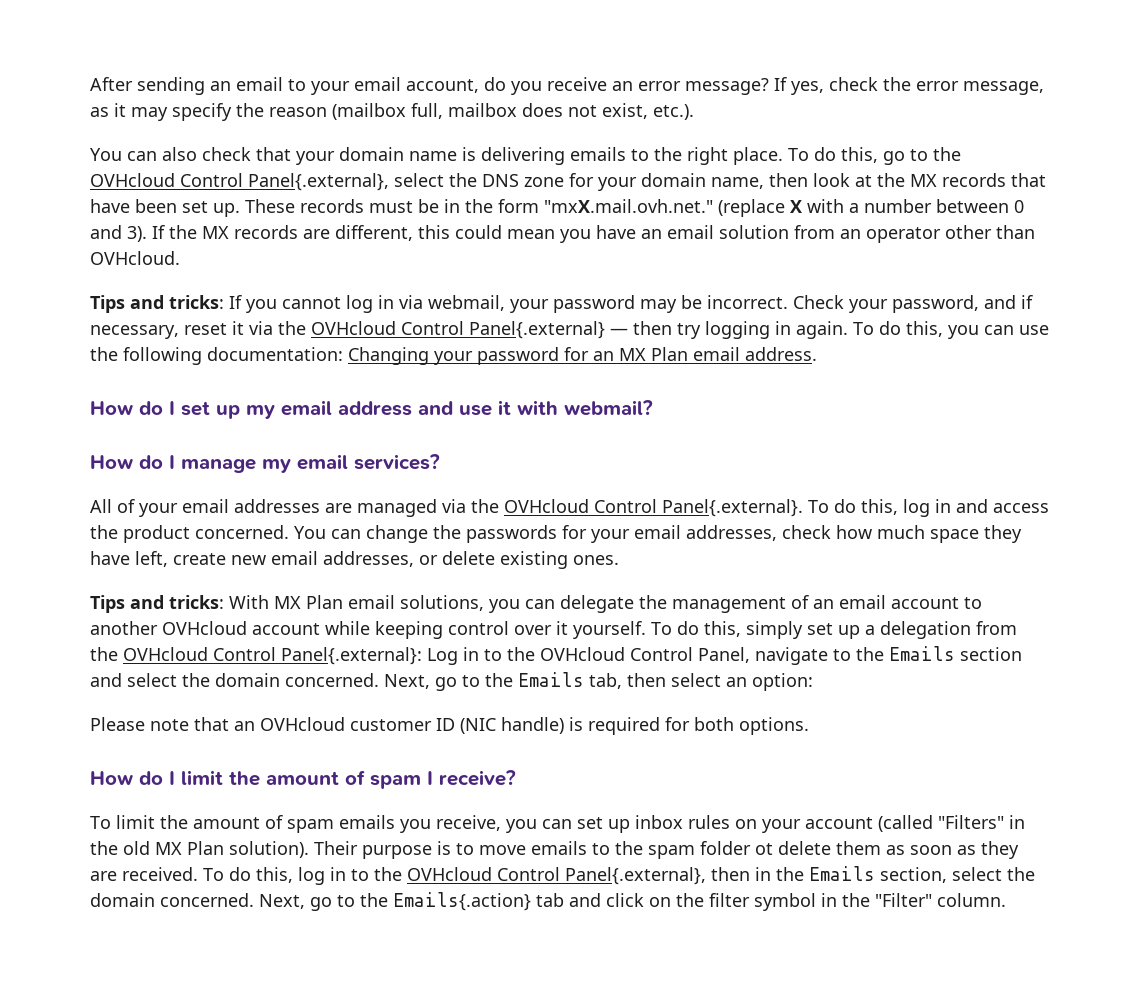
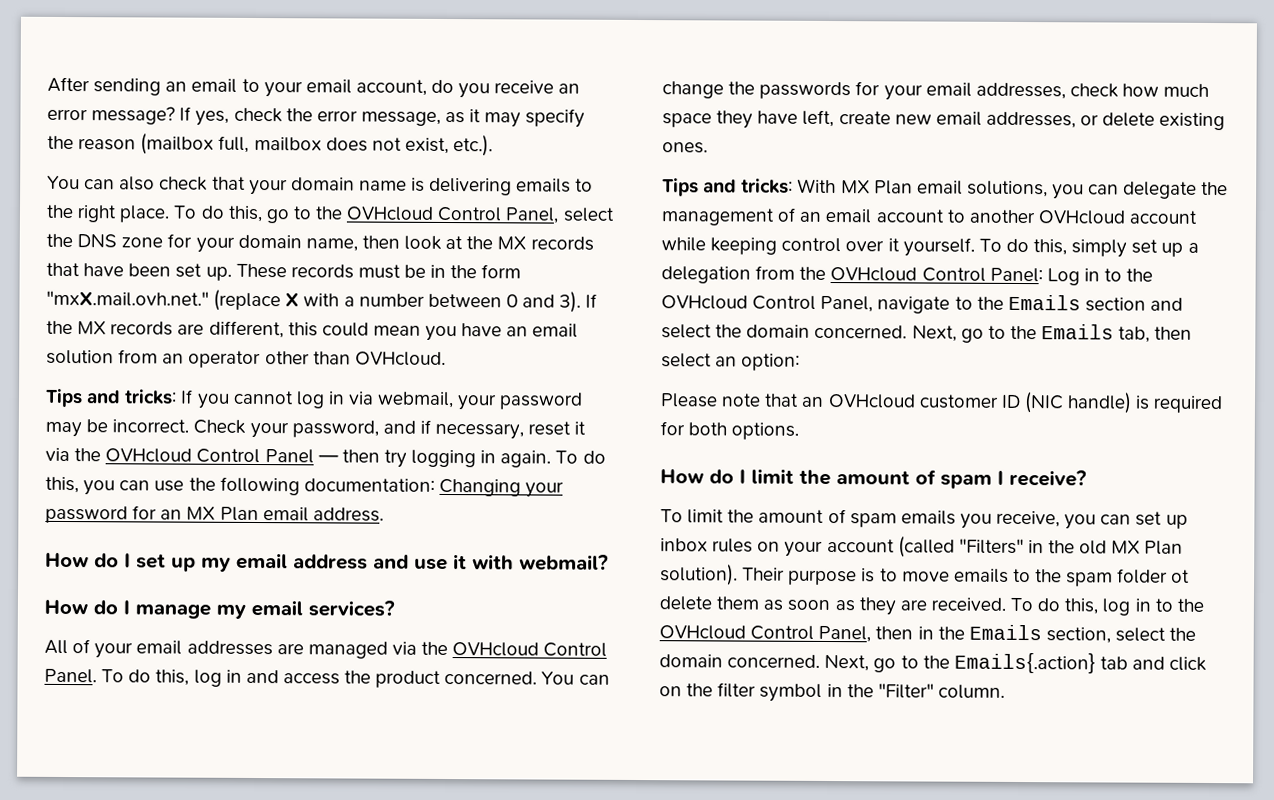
[248,173,389,191] Panel{.external}, -> [505,207,560,224] Panel,
[469,321,605,339] Panel{.external} -> [264,449,314,464] Panel
[662,499,803,517] Panel{.external}. -> [44,668,97,684] Panel.
[281,647,422,665] Panel{.external}: -> [989,267,1043,283] Panel:
[565,867,706,885] Panel{.external}, -> [818,625,872,643] Panel,

